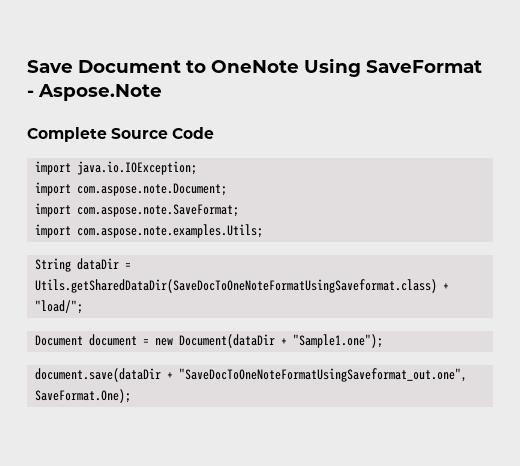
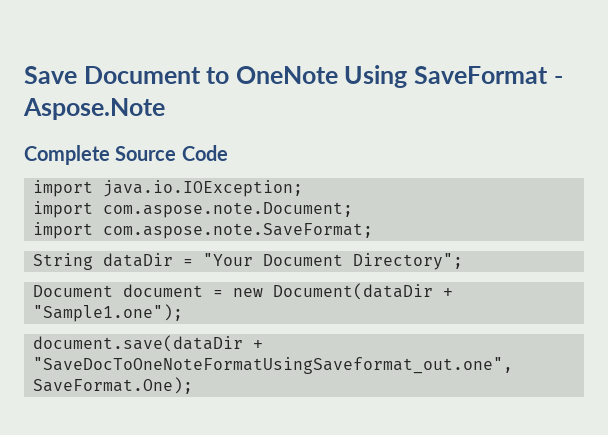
[35,224,264,238] // import com.aspose.note.examples.Utils; -> (374, 231) none
[35,279,450,293] [35,300,84,314] Utils.getSharedDataDir(SaveDocToOneNoteFormatUsingSaveformat.class) + "load/"; -> [203,253,464,270] "Your Document Directory";

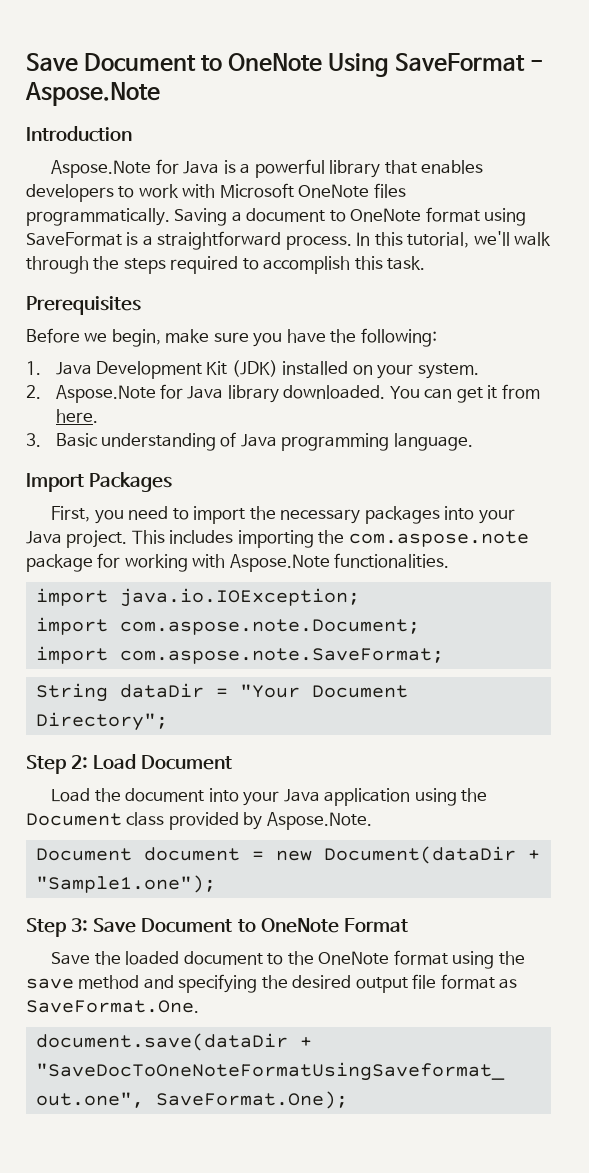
[24,145,228,165] Complete Source Code -> [26,126,132,142] [51,159,484,178] [26,183,406,202] [26,207,527,226] [26,231,552,250] [26,256,426,274] [26,296,141,315] [26,328,437,347] [26,360,479,379] [26,384,540,403] [55,409,98,423] [26,432,473,451] [26,472,173,492] [51,506,515,524] [26,530,529,548] [26,553,450,572] Introduction // Aspose.Note for Java is a powerful library that enables developers to work with Microsoft OneNote files programmatically. Saving a document to OneNote format using SaveFormat is a straightforward process. In this tutorial, we'll walk through the steps required to accomplish this task. // Prerequisites // Before we begin, make sure you have the following: // 1. Java Development Kit (JDK) installed on your system. // 2. Aspose.Note for Java library downloaded. You can get it from here. // 3. Basic understanding of Java programming language. // Import Packages // First, you need to import the necessary packages into your Java project. This includes importing the com.aspose.note package for working with Aspose.Note functionalities.
(464, 261) none -> [26,754,233,774] [51,788,488,806] [26,812,372,830] // Step 2: Load Document // Load the document into your Java application using the Document class provided by Aspose.Note.
(184, 313) none -> [26,918,408,937] [51,950,525,969] [26,974,518,993] [26,1000,199,1013] // Step 3: Save Document to OneNote Format // Save the loaded document to the OneNote format using the save method and specifying the desired output file format as SaveFormat.One.

